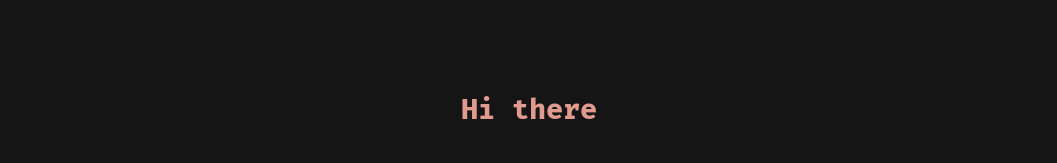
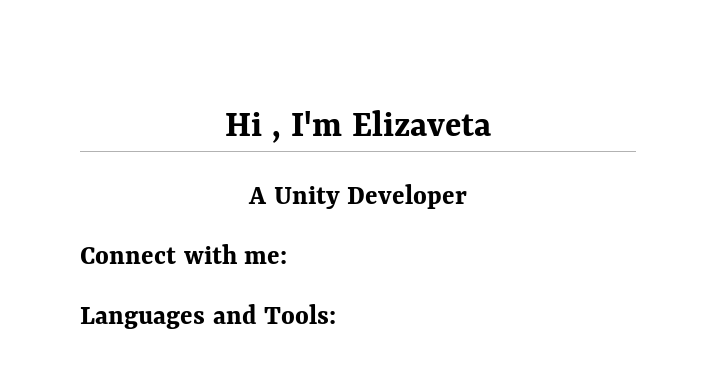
[511,97,597,119] there -> [271,110,492,143] [247,184,468,209] [80,244,288,264] [80,304,337,329] , I'm Elizaveta // A Unity Developer // Connect with me: // Languages and Tools:

